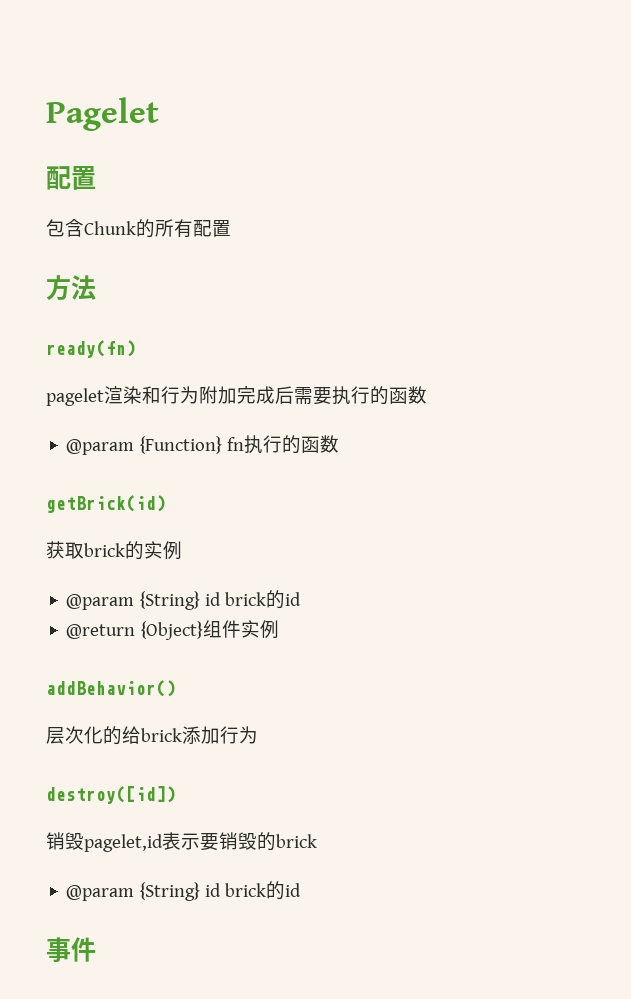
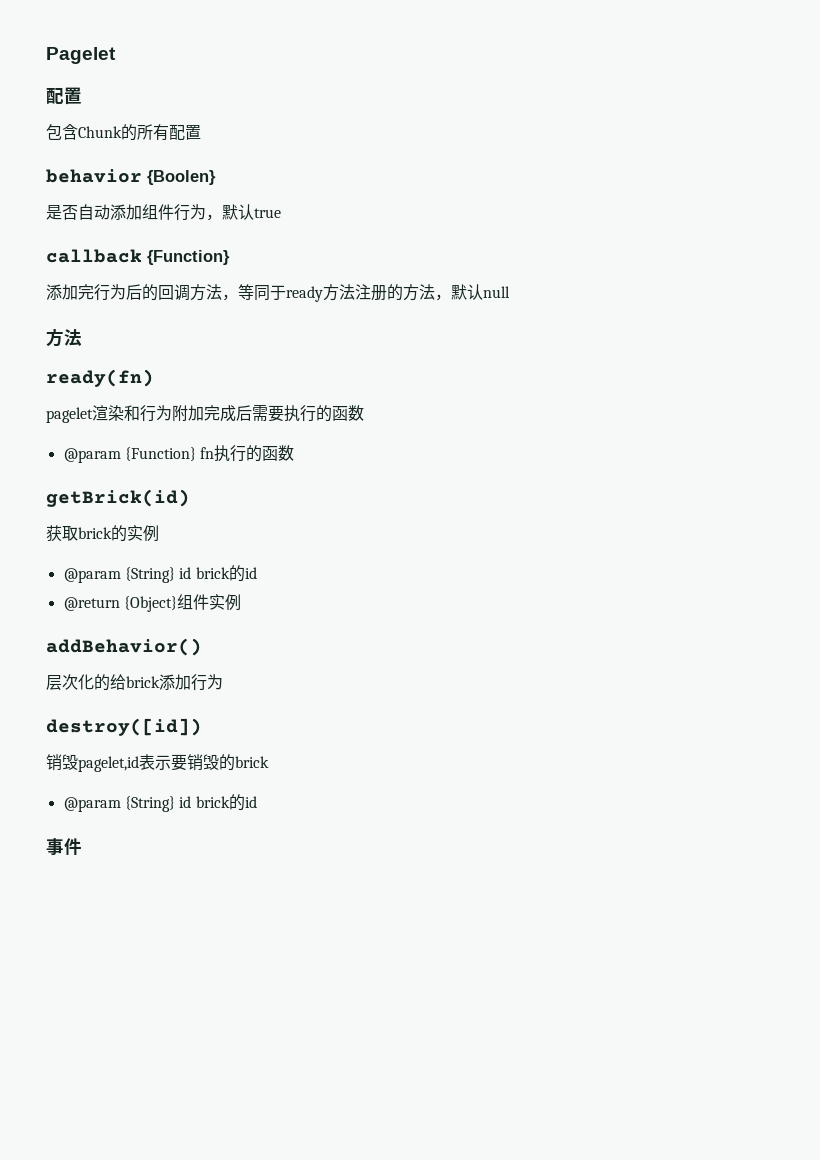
(231, 228) none -> [46,169,216,185] [46,204,281,221] [46,249,230,265] [46,284,510,302] // behavior {Boolen} // 是否自动添加组件行为，默认true // callback {Function} // 添加完行为后的回调方法，等同于ready方法注册的方法，默认null

